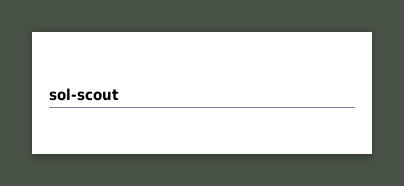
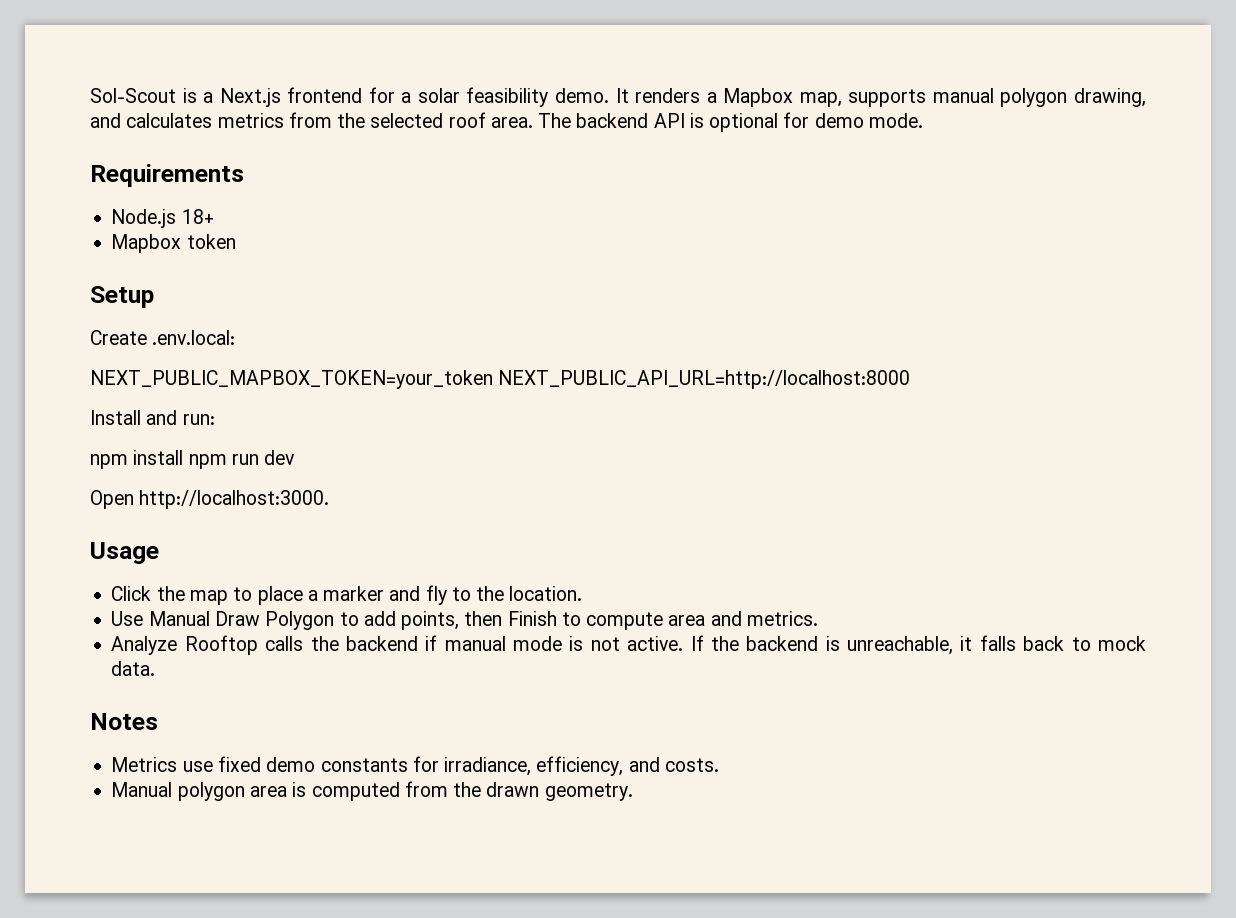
[49,88,119,101] sol-scout -> [90,87,1146,107] [90,112,923,132] [90,164,244,187] [111,209,214,228] [111,234,236,253] [90,286,154,308] [90,330,236,345] [90,370,911,389] [90,410,215,425] [90,450,296,469] [90,490,330,509] [90,542,159,564] [111,585,583,605] [111,611,818,630] [111,635,1147,655] [111,661,156,676] [90,713,158,730] [111,756,719,776] [111,781,633,801] Sol-Scout is a Next.js frontend for a solar feasibility demo. It renders a Mapbox map, supports manual polygon drawing, and calculates metrics from the selected roof area. The backend API is optional for demo mode. // Requirements // Node.js 18+ // Mapbox token // Setup // Create .env.local: // NEXT_PUBLIC_MAPBOX_TOKEN=your_token NEXT_PUBLIC_API_URL=http://localhost:8000 // Install and run: // npm install npm run dev // Open http://localhost:3000. // Usage // Click the map to place a marker and fly to the location. // Use Manual Draw Polygon to add points, then Finish to compute area and metrics. // Analyze Rooftop calls the backend if manual mode is not active. If the backend is unreachable, it falls back to mock data. // Notes // Metrics use fixed demo constants for irradiance, efficiency, and costs. // Manual polygon area is computed from the drawn geometry.

